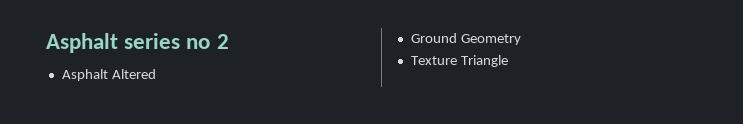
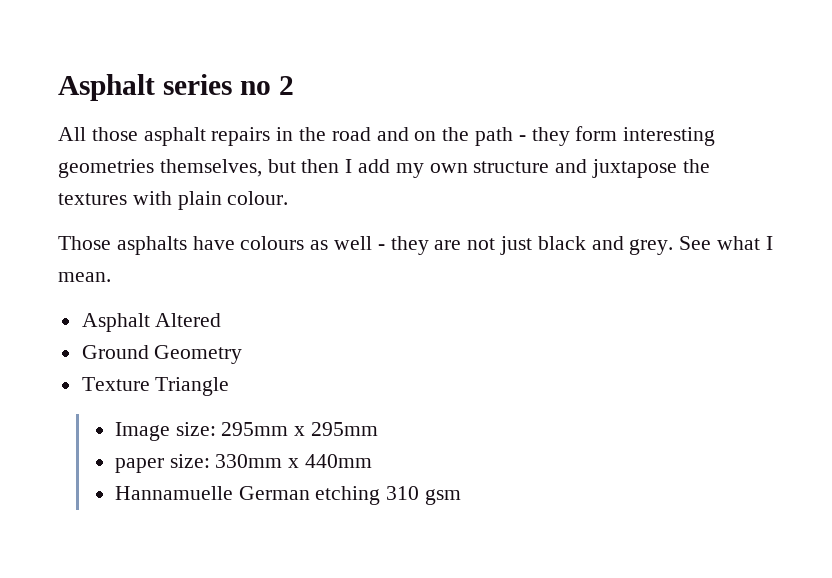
(229, 41) none -> [58,126,716,146] [58,159,710,178] [58,191,289,210] [58,236,773,255] [58,272,111,282] // All those asphalt repairs in the road and on the path - they form interesting geometries themselves, but then I add my own structure and juxtapose the textures with plain colour. // Those asphalts have colours as well - they are not just black and grey. See what I mean.
(508, 61) none -> [114,422,379,441] [114,454,373,473] [114,486,462,505] // Image size: 295mm x 295mm // paper size: 330mm x 440mm // Hannamuelle German etching 310 gsm

